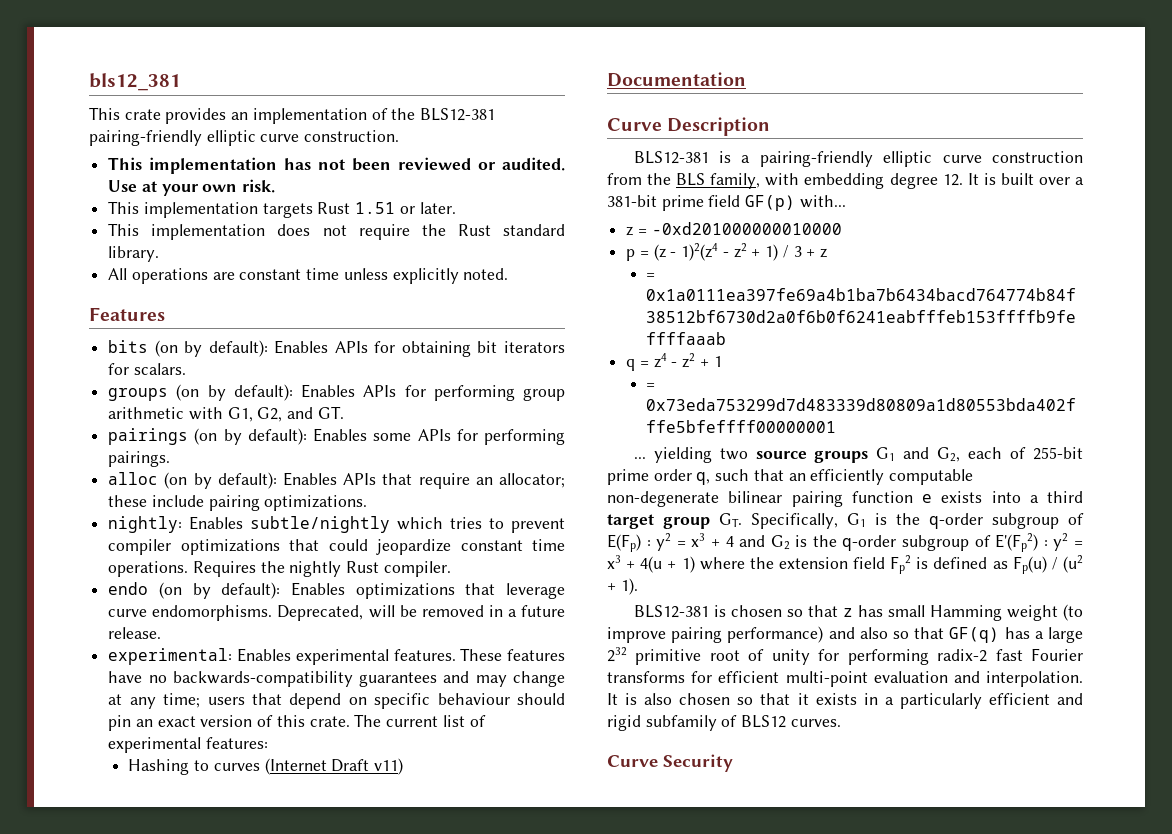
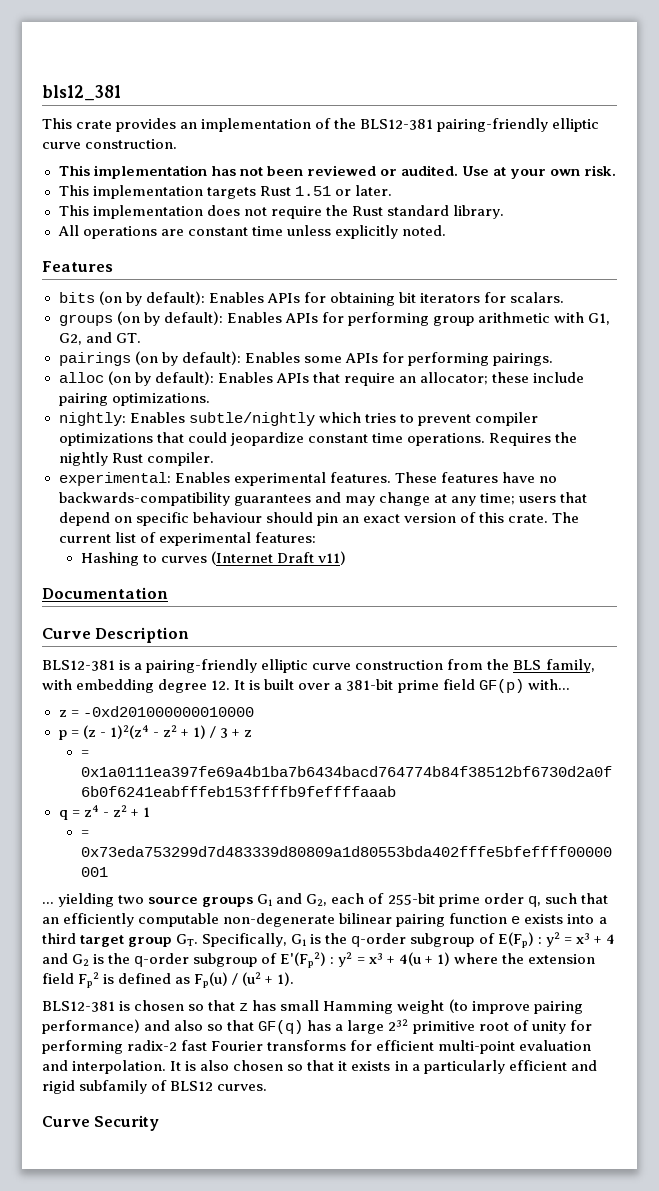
[108,582,565,599] [108,605,565,621] [108,627,162,639] // endo (on by default): Enables optimizations that leverage curve endomorphisms. Deprecated, will be removed in a future release. -> (214, 459) none

